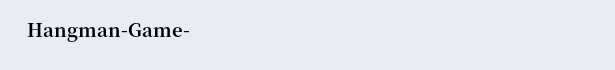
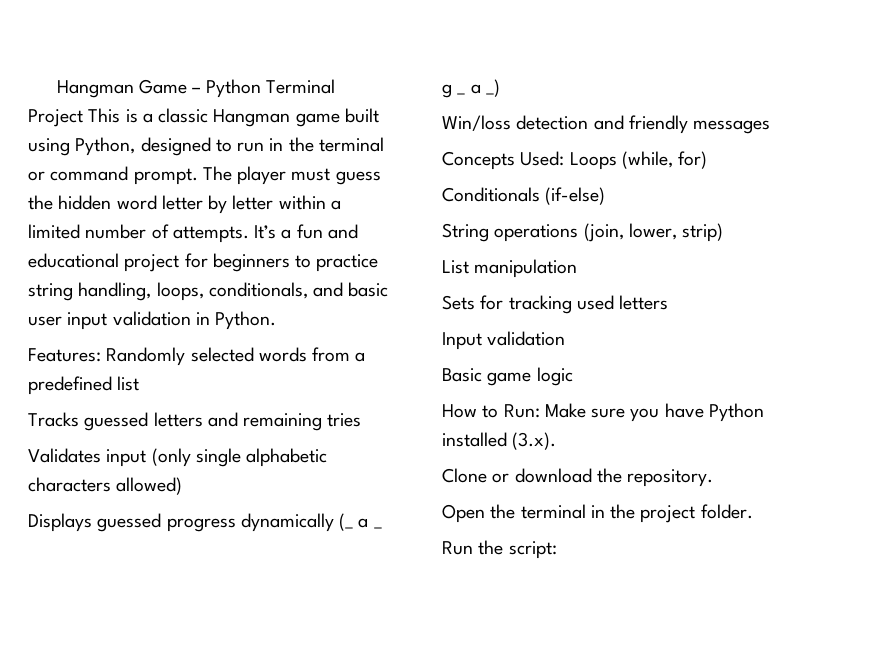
[27,23,190,42] Hangman-Game- -> [56,79,335,98] [28,108,379,127] [28,137,384,156] [28,166,381,185] [28,195,341,214] [28,224,358,243] [28,253,379,272] [28,282,389,301] [28,311,277,330] [28,347,366,366] [28,376,140,395] [28,412,362,431] [28,448,328,467] [28,477,183,495] [28,513,382,532] [442,79,500,98] [442,115,771,134] [442,151,708,170] [442,187,606,205] [442,223,724,242] [442,259,578,278] [442,295,669,314] [442,331,566,350] [442,367,573,386] [442,403,764,422] [442,432,557,450] [442,468,714,487] [442,504,753,523] [442,540,557,559] Hangman Game – Python Terminal Project This is a classic Hangman game built using Python, designed to run in the terminal or command prompt. The player must guess the hidden word letter by letter within a limited number of attempts. It’s a fun and educational project for beginners to practice string handling, loops, conditionals, and basic user input validation in Python. // Features: Randomly selected words from a predefined list // Tracks guessed letters and remaining tries // Validates input (only single alphabetic characters allowed) // Displays guessed progress dynamically (_ a _ g _ a _) // Win/loss detection and friendly messages // Concepts Used: Loops (while, for) // Conditionals (if-else) // String operations (join, lower, strip) // List manipulation // Sets for tracking used letters // Input validation // Basic game logic // How to Run: Make sure you have Python installed (3.x). // Clone or download the repository. // Open the terminal in the project folder. // Run the script:

